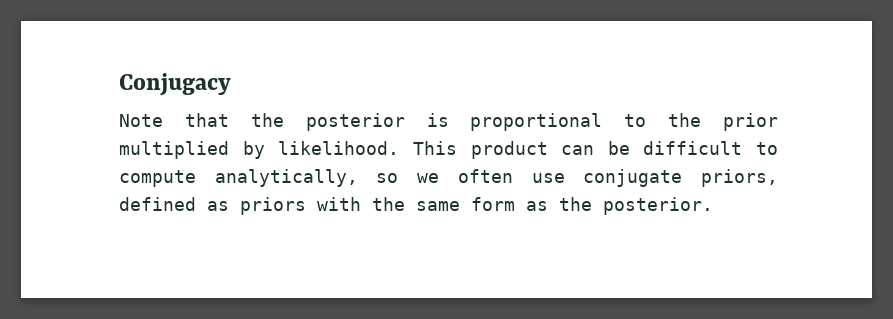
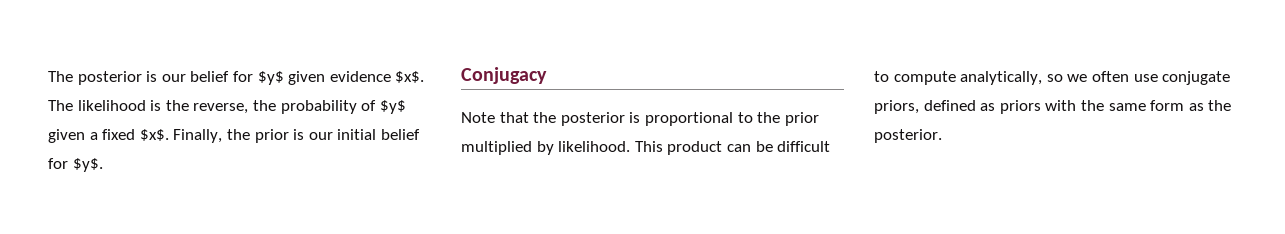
(119, 84) none -> [48,71,425,85] [48,100,406,114] [48,129,420,143] [48,158,103,172] The posterior is our belief for $y$ given evidence $x$. The likelihood is the reverse, the probability of $y$ given a fixed $x$. Finally, the prior is our initial belief for $y$. //

